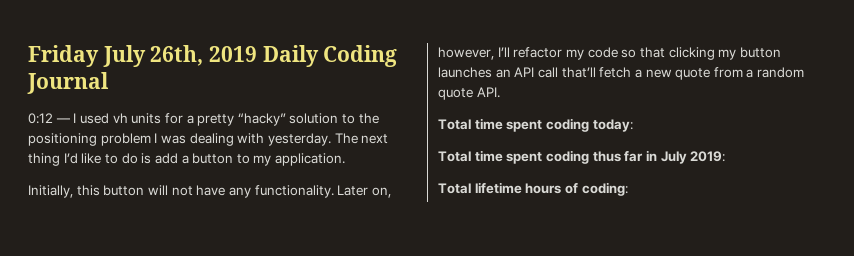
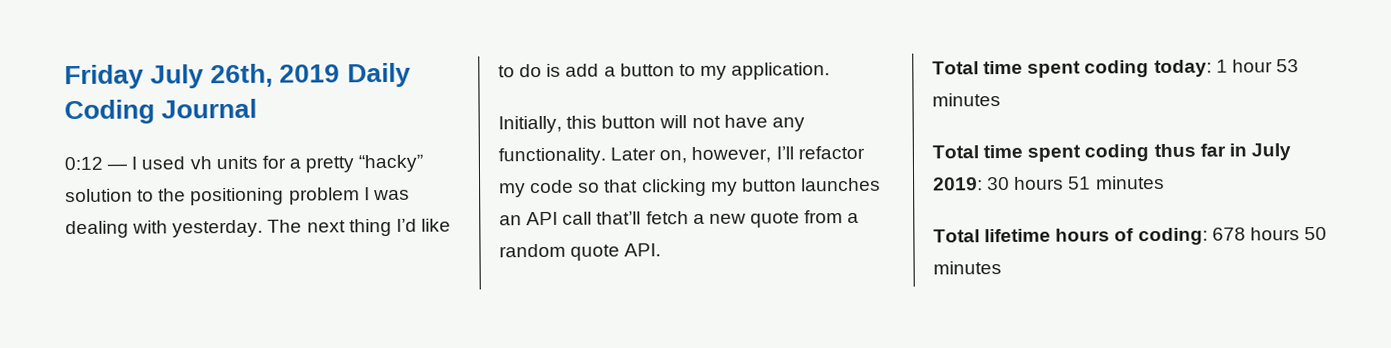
(633, 125) none -> [1215,59,1299,73] [932,93,1001,107] 1 hour 53 minutes
(726, 156) none -> [987,175,1165,191] 30 hours 51 minutes
(628, 189) none -> [1211,226,1327,241] [933,261,1002,275] 678 hours 50 minutes

